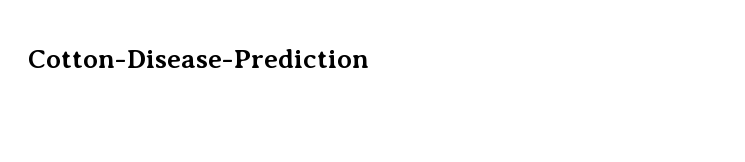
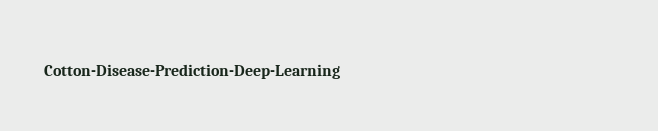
[28,49,369,68] Cotton-Disease-Prediction -> [44,64,340,79] Cotton-Disease-Prediction-Deep-Learning

